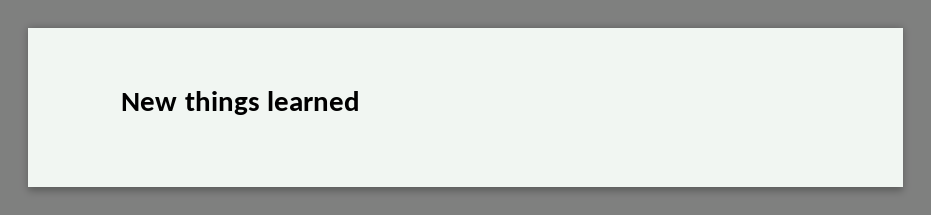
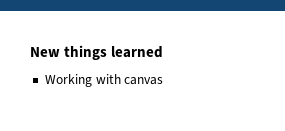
(361, 101) none -> [44,74,164,87] // Working with canvas

